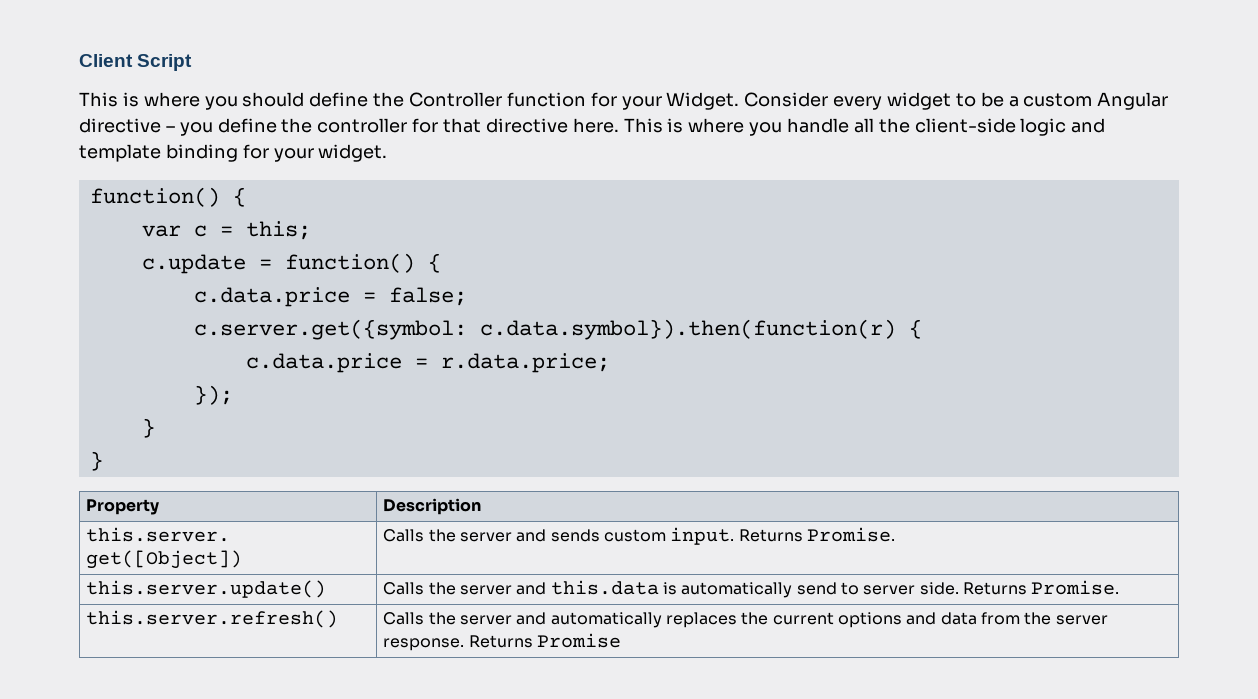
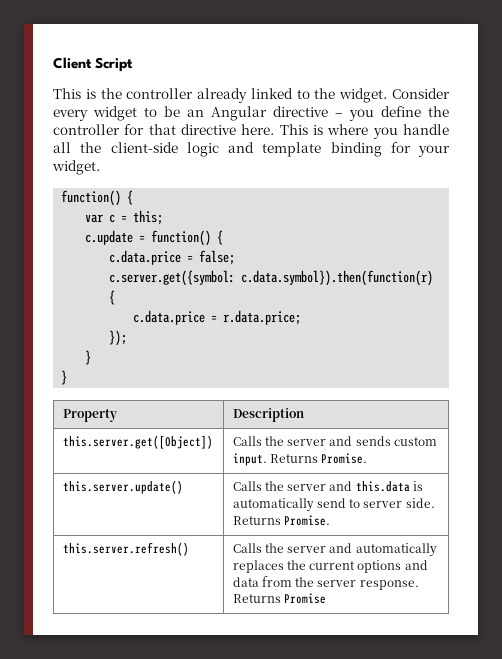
[143,92,740,110] where you should define the Controller function for your Widget. -> [100,88,388,103] the controller already linked to the widget.
[1008,93,1093,107] a custom -> [187,109,204,117] an

